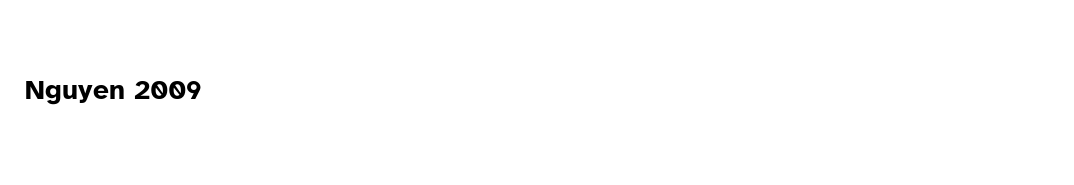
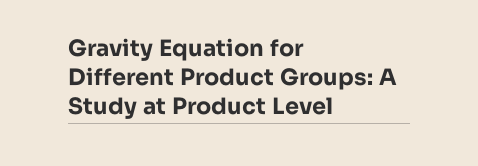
[25,81,202,105] Nguyen 2009 -> [68,38,305,61] [68,67,398,90] [68,97,334,119] Gravity Equation for Different Product Groups: A Study at Product Level

